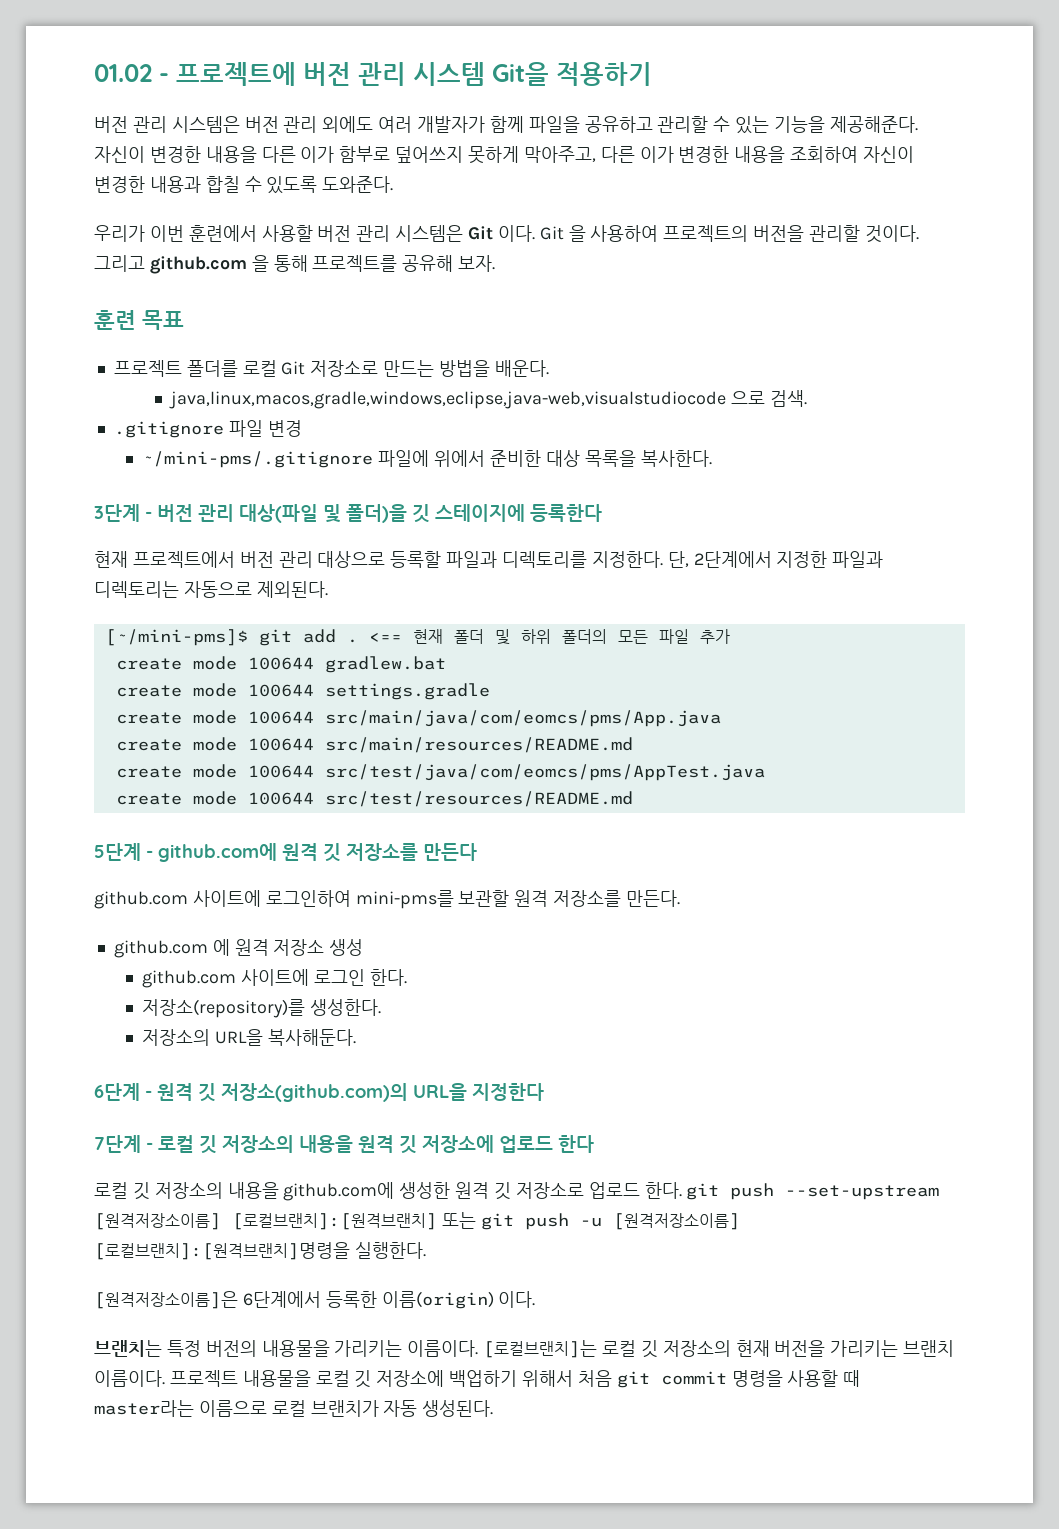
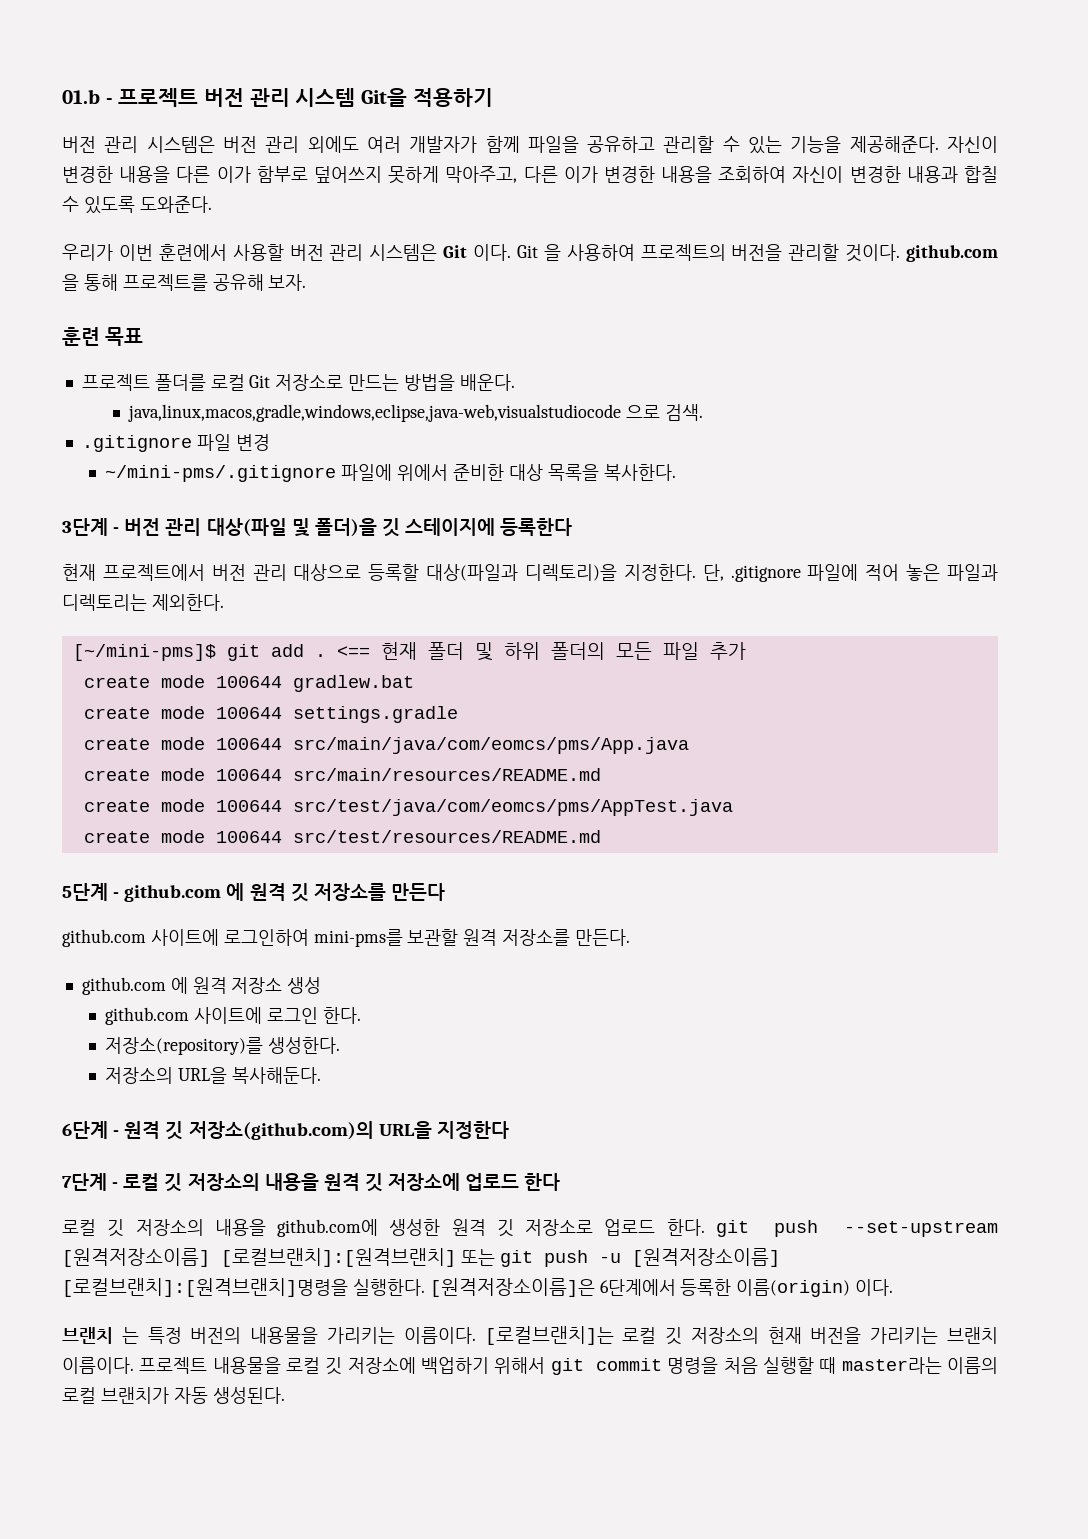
[94,62,296,86] 01.02 - 프로젝트에 -> [62,88,199,107] 01.b - 프로젝트
[94,255,145,272] 그리고 -> (901, 253) none
[446,551,884,568] [94,581,328,598] 파일과 디렉토리를 지정한다. 단, 2단계에서 지정한 파일과 디렉토리는 자동으로 제외된다. -> [426,564,999,582] [62,594,224,611] 대상(파일과 디렉토리)을 지정한다. 단, .gitignore 파일에 적어 놓은 파일과 디렉토리는 제외한다.
[158,843,277,862] github.com에 -> [124,883,245,902] github.com 에
(426, 1250) // -> (425, 1287) none
[94,1340,162,1357] 브랜치는 -> [62,1327,139,1344] 브랜치 는
[577,1370,612,1387] 처음 -> (546, 1365) none
[787,1370,839,1387] 사용할 -> [723,1357,814,1374] 처음 실행할
[198,1400,267,1417] 이름으로 -> [947,1357,999,1374] 이름의

